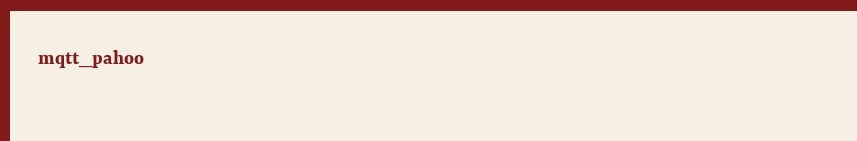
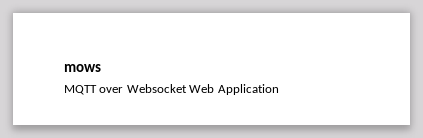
[38,50,144,68] mqtt_pahoo -> [64,64,101,72] [64,84,279,95] mows // MQTT over Websocket Web Application

